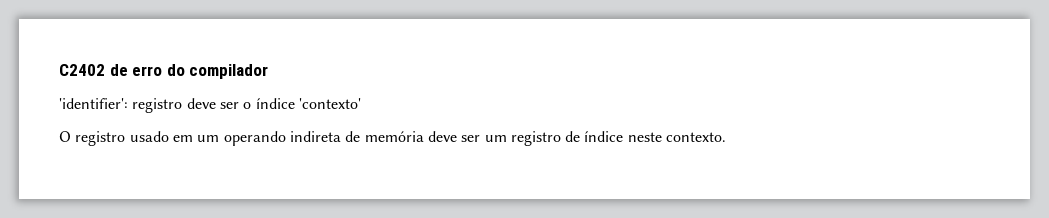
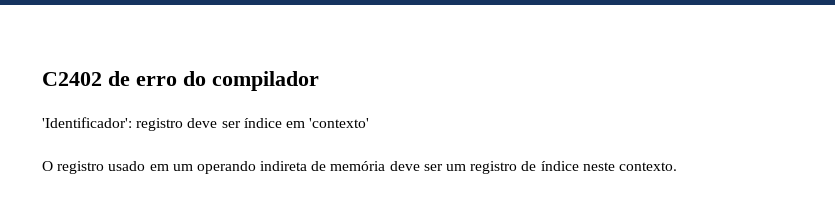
[59,98,128,109] 'identifier': -> [42,117,132,128] 'Identificador':
[243,98,295,109] o índice -> [243,118,305,128] índice em

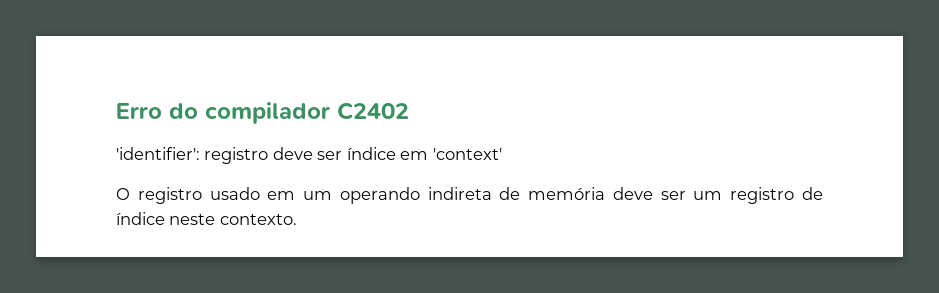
[42,71,177,86] C2402 de erro -> [116,103,162,119] Erro
[42,117,132,128] // 'Identificador': -> [337,102,409,120] [116,147,200,160] C2402 // 'identifier':
[309,118,370,128] 'contexto' -> [432,148,502,160] 'context'

